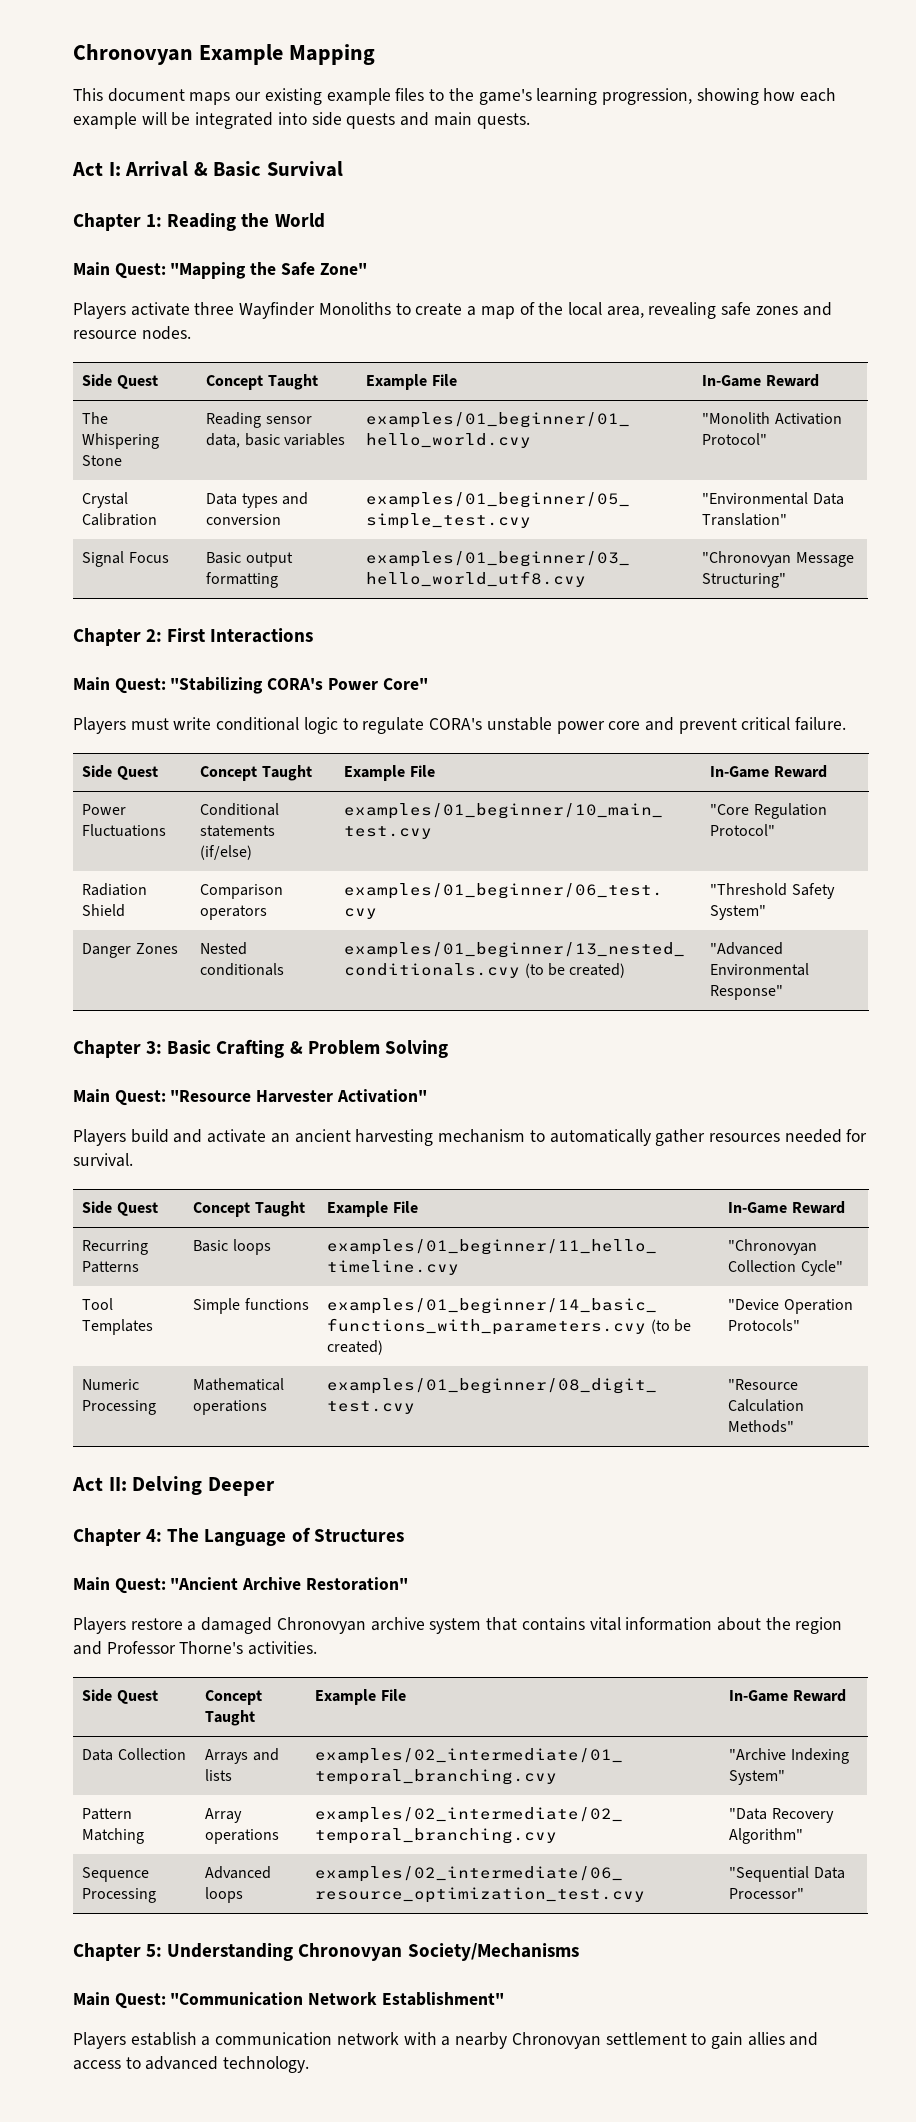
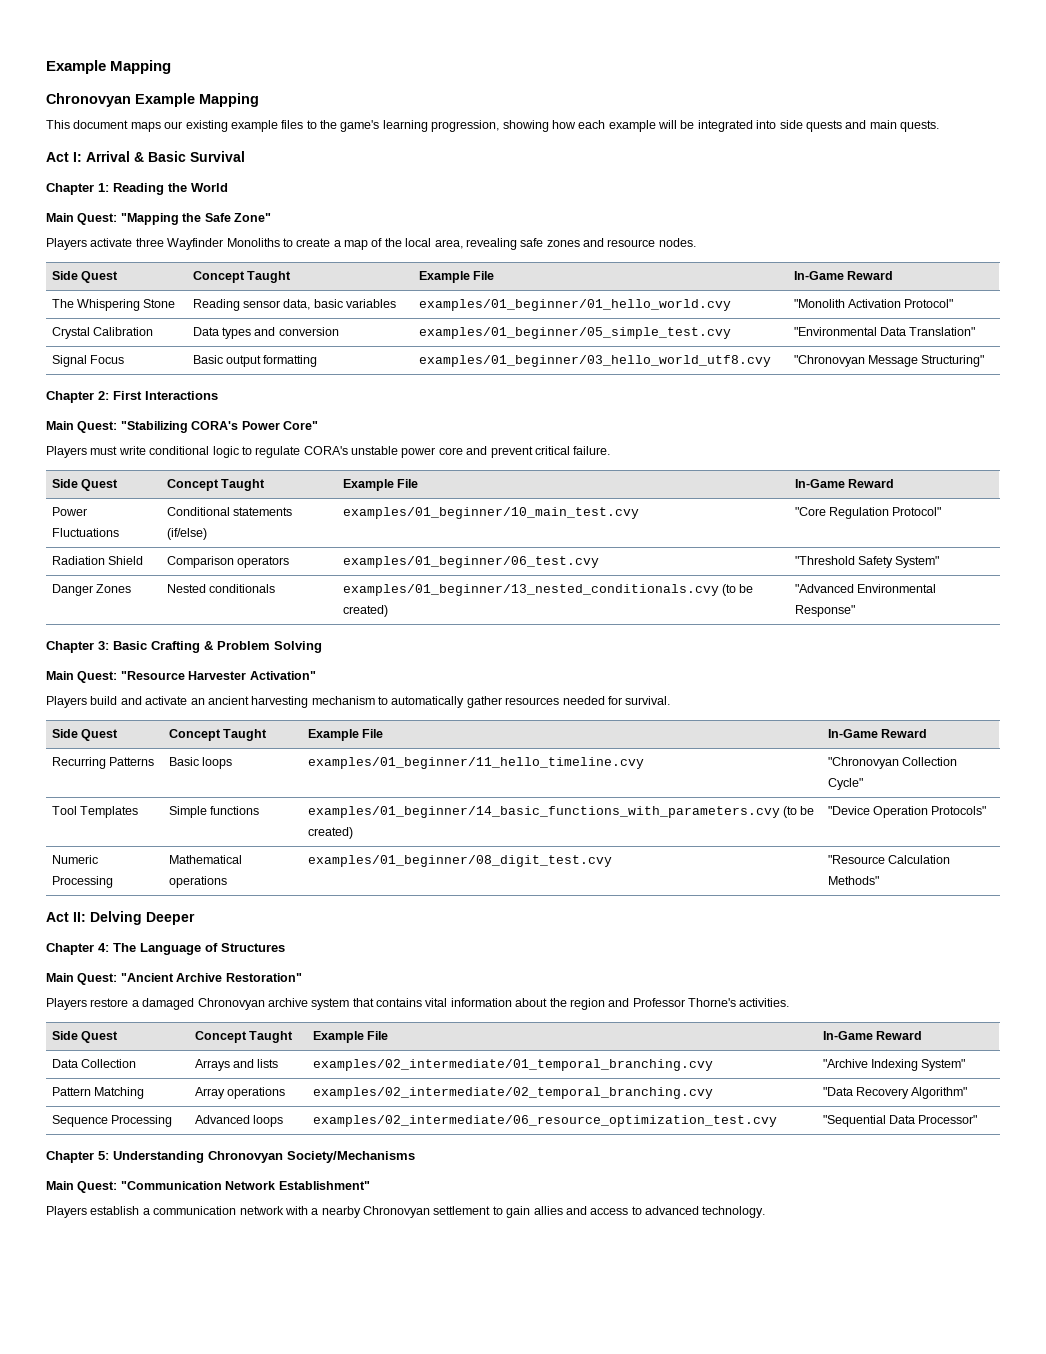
(73, 54) none -> [46,60,172,74] Example Mapping //

